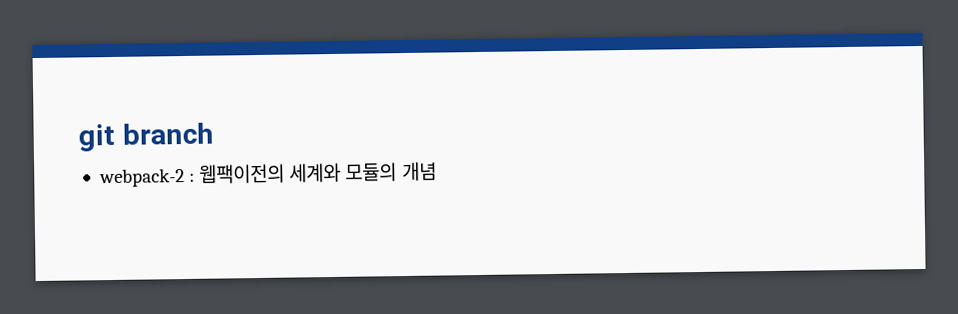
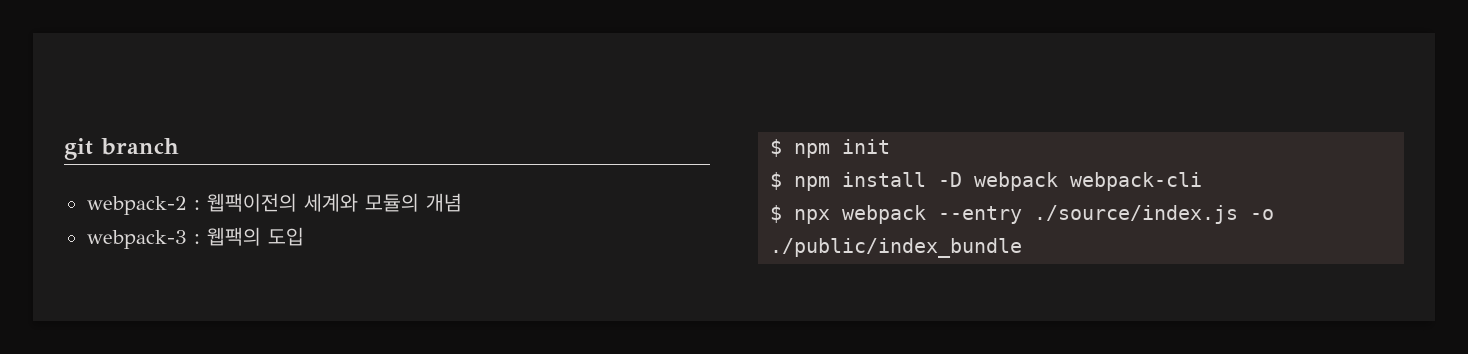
(437, 171) none -> [86,227,304,249] [770,139,891,158] [770,172,1203,191] [770,205,1275,224] [770,238,1023,258] // webpack-3 : 웹팩의 도입 // $ npm init // $ npm install -D webpack webpack-cli // $ npx webpack --entry ./source/index.js -o ./public/index_bundle

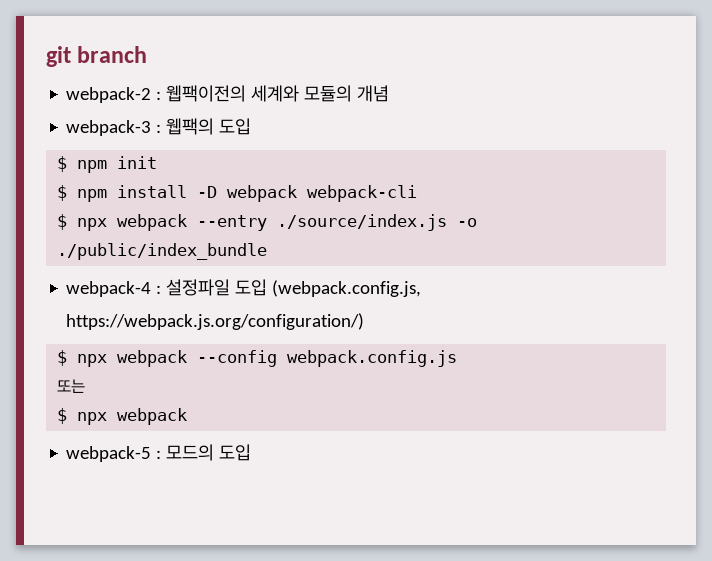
(1023, 248) none -> [66,279,422,297] [66,313,365,330] [57,350,458,367] [57,379,86,393] [57,408,188,425] [66,444,252,462] // webpack-4 : 설정파일 도입 (webpack.config.js, https://webpack.js.org/configuration/) // $ npx webpack --config webpack.config.js // 또는 // $ npx webpack // webpack-5 : 모드의 도입

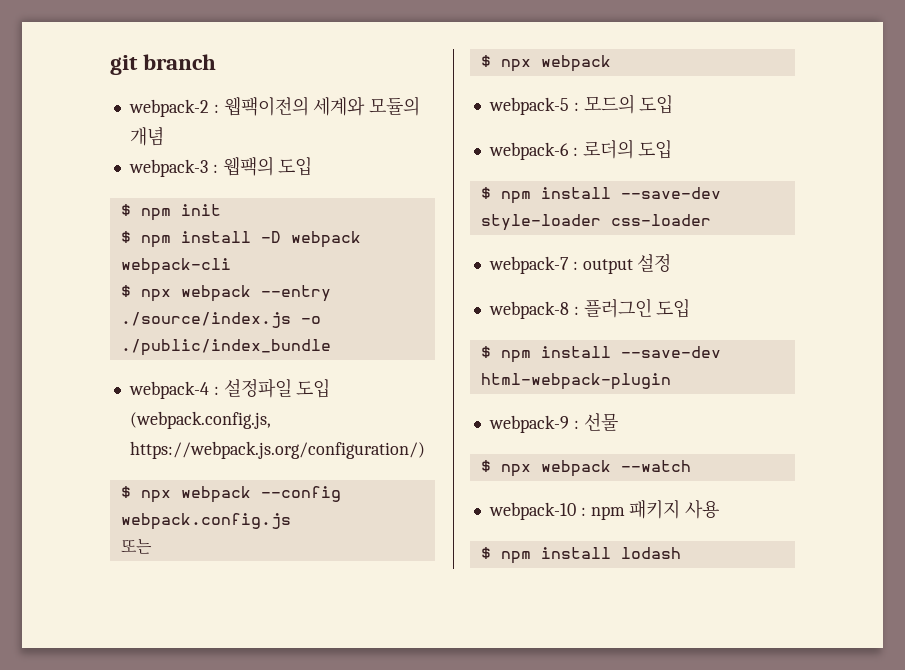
(252, 452) none -> [488,139,673,160] [480,187,721,204] [480,214,711,231] [488,254,672,274] [488,298,691,319] [480,346,721,363] [480,373,671,390] [488,413,618,433] [480,460,691,477] [488,499,720,520] [480,547,681,564] // webpack-6 : 로더의 도입 // $ npm install --save-dev style-loader css-loader // webpack-7 : output 설정 // webpack-8 : 플러그인 도입 // $ npm install --save-dev html-webpack-plugin // webpack-9 : 선물 // $ npx webpack --watch // webpack-10 : npm 패키지 사용 // $ npm install lodash

